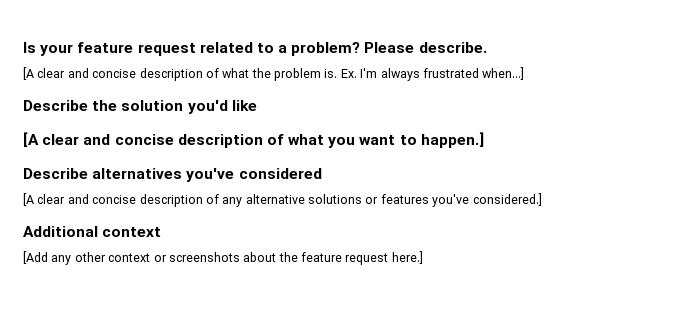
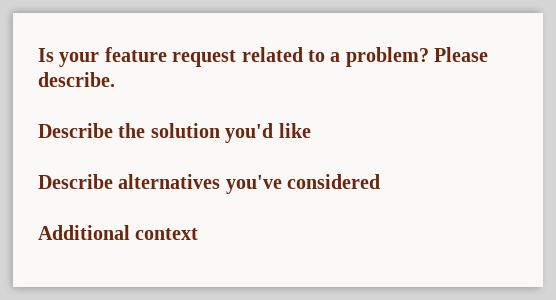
[23,67,525,81] // [A clear and concise description of what the problem is. Ex. I'm always frustrated when...] -> (115, 79) none
[23,132,484,148] [23,168,322,182] [23,193,542,207] [23,226,162,237] [23,251,423,265] [A clear and concise description of what you want to happen.] // Describe alternatives you've considered // [A clear and concise description of any alternative solutions or features you've considered.] // Additional context // [Add any other context or screenshots about the feature request here.] -> [38,174,381,194] [38,225,199,240] Describe alternatives you've considered // Additional context

